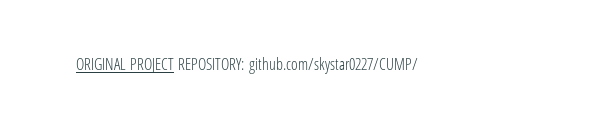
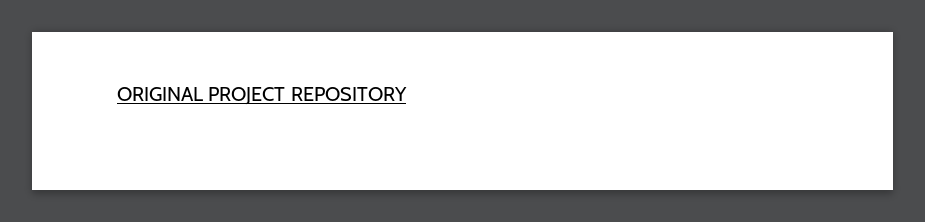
[178,57,418,74] REPOSITORY: github.com/skystar0227/CUMP/ -> [290,87,407,101] REPOSITORY

